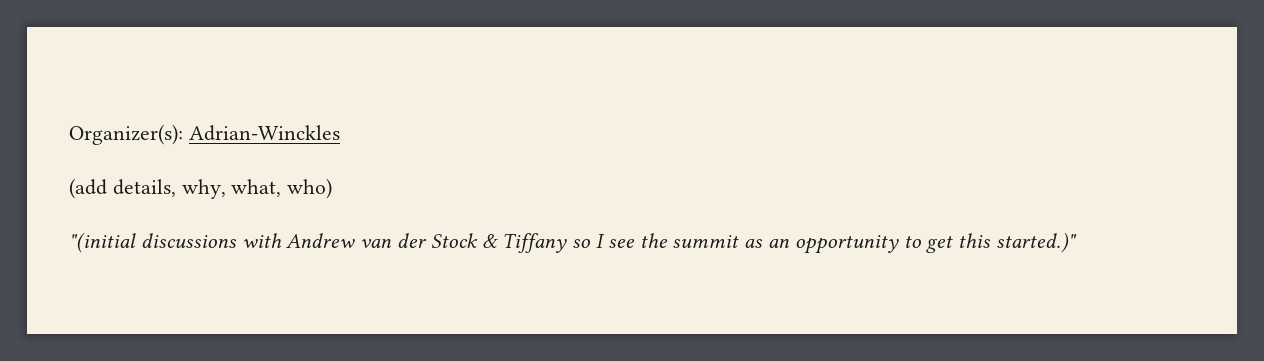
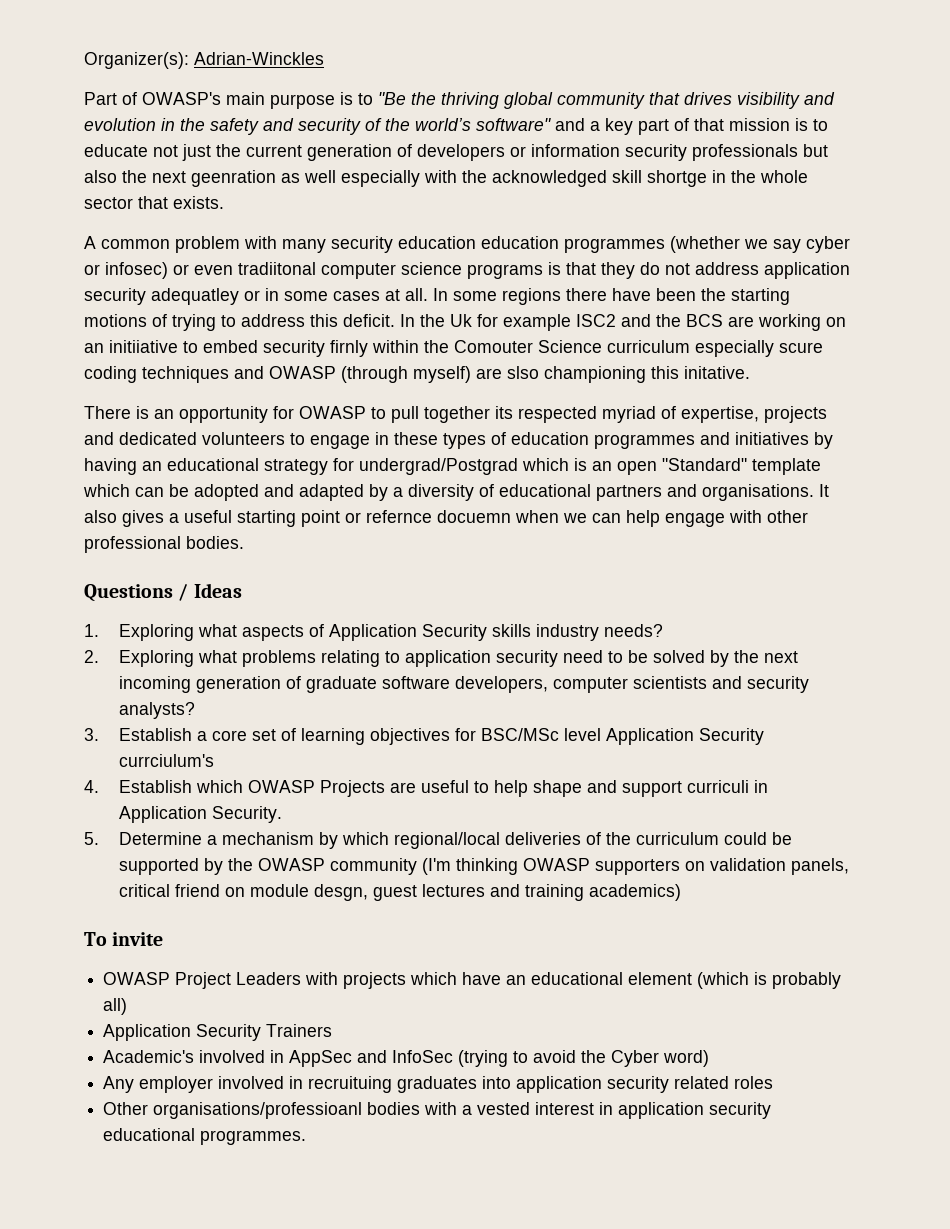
[69,178,333,199] [69,232,1078,254] (add details, why, what, who) // "(initial discussions with Andrew van der Stock & Tiffany so I see the summit as an opportunity to get this started.)" -> [84,92,835,109] [84,118,828,135] [84,144,828,161] [84,170,808,187] [84,196,224,209] [84,236,850,253] [84,262,850,279] [84,288,790,305] [84,314,846,331] [84,340,823,357] [84,366,750,383] [84,406,827,423] [84,432,833,449] [84,458,821,475] [83,484,829,501] [84,510,808,527] [84,536,244,553] [84,583,242,602] [84,624,663,641] [84,650,798,667] [118,676,809,693] [118,702,195,719] [84,728,764,745] [118,754,214,767] [84,780,768,797] [118,806,282,823] [84,832,792,849] [118,858,849,875] [118,884,681,901] [84,932,164,946] [103,972,842,989] [103,998,128,1015] [103,1024,333,1041] [103,1050,710,1067] [103,1076,774,1093] [103,1102,772,1119] [103,1128,307,1145] Part of OWASP's main purpose is to "Be the thriving global community that drives visibility and evolution in the safety and security of the world’s software" and a key part of that mission is to educate not just the current generation of developers or information security professionals but also the next geenration as well especially with the acknowledged skill shortge in the whole sector that exists. // A common problem with many security education education programmes (whether we say cyber or infosec) or even tradiitonal computer science programs is that they do not address application security adequatley or in some cases at all. In some regions there have been the starting motions of trying to address this deficit. In the Uk for example ISC2 and the BCS are working on an initiiative to embed security firnly within the Comouter Science curriculum especially scure coding techniques and OWASP (through myself) are slso championing this initative. // There is an opportunity for OWASP to pull together its respected myriad of expertise, projects and dedicated volunteers to engage in these types of education programmes and initiatives by having an educational strategy for undergrad/Postgrad which is an open "Standard" template which can be adopted and adapted by a diversity of educational partners and organisations. It also gives a useful starting point or refernce docuemn when we can help engage with other professional bodies. // Questions / Ideas // 1. Exploring what aspects of Application Security skills industry needs? // 2. Exploring what problems relating to application security need to be solved by the next incoming generation of graduate software developers, computer scientists and security analysts? // 3. Establish a core set of learning objectives for BSC/MSc level Application Security currciulum's // 4. Establish which OWASP Projects are useful to help shape and support curriculi in Application Security. // 5. Determine a mechanism by which regional/local deliveries of the curriculum could be supported by the OWASP community (I'm thinking OWASP supporters on validation panels, critical friend on module desgn, guest lectures and training academics) // To invite // OWASP Project Leaders with projects which have an educational element (which is probably all) // Application Security Trainers // Academic's involved in AppSec and InfoSec (trying to avoid the Cyber word) // Any employer involved in recruituing graduates into application security related roles // Other organisations/professioanl bodies with a vested interest in application security educational programmes.

